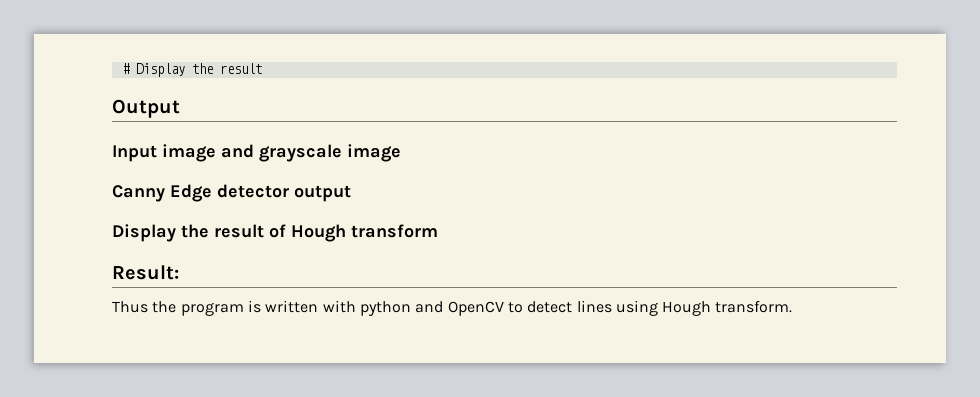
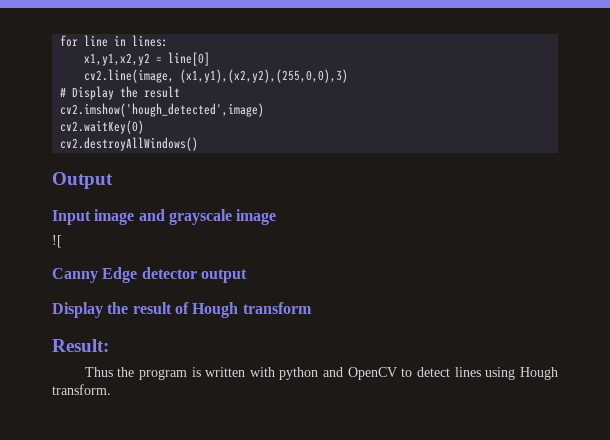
(121, 68) none -> [60,35,169,47] [84,52,211,66] [84,69,349,83] for line in lines: // x1,y1,x2,y2 = line[0] // cv2.line(image, (x1,y1),(x2,y2),(255,0,0),3) //
(262, 68) none -> [60,103,265,117] [60,120,145,134] [60,137,199,151] // cv2.imshow('hough_detected',image) // cv2.waitKey(0) // cv2.destroyAllWindows()
(401, 153) none -> [52,235,62,248] // ![

